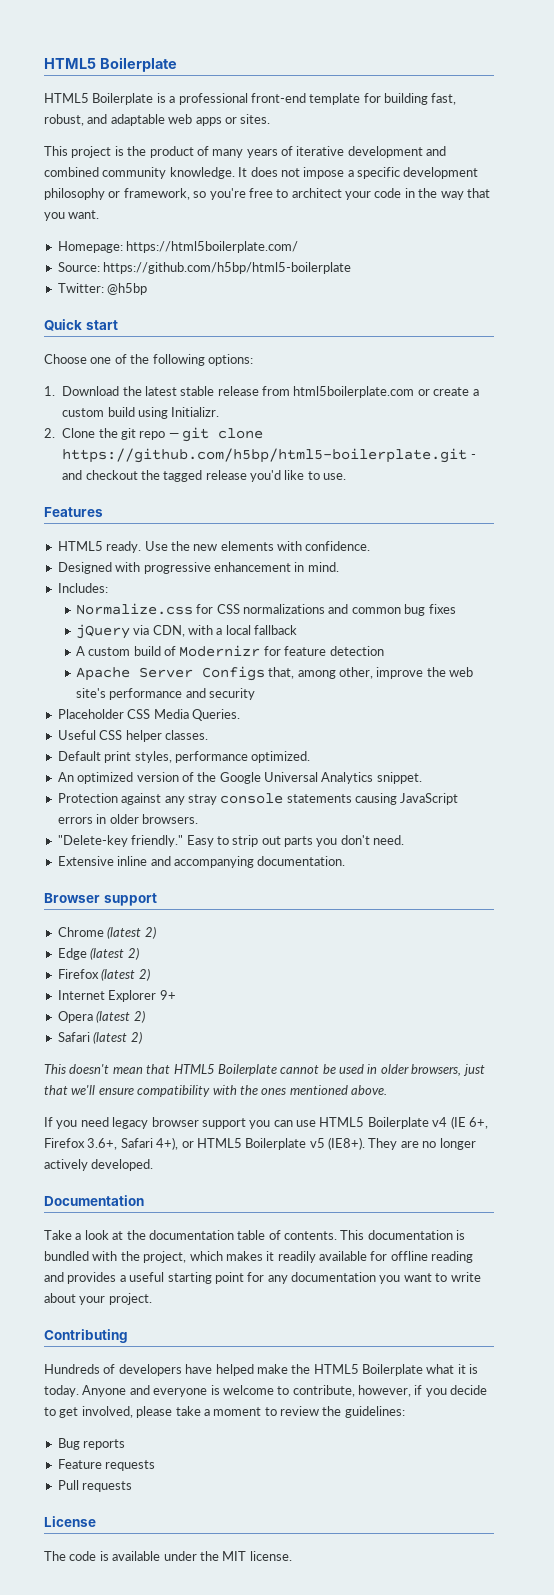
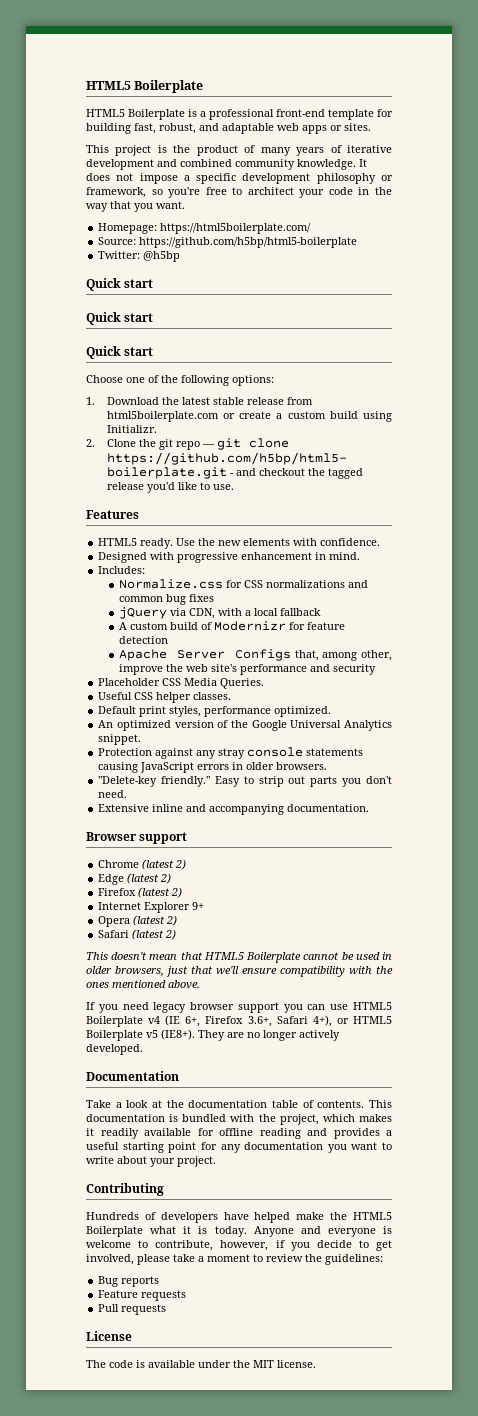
(118, 325) none -> [86,312,154,325] [86,346,154,359] // Quick start // Quick start

